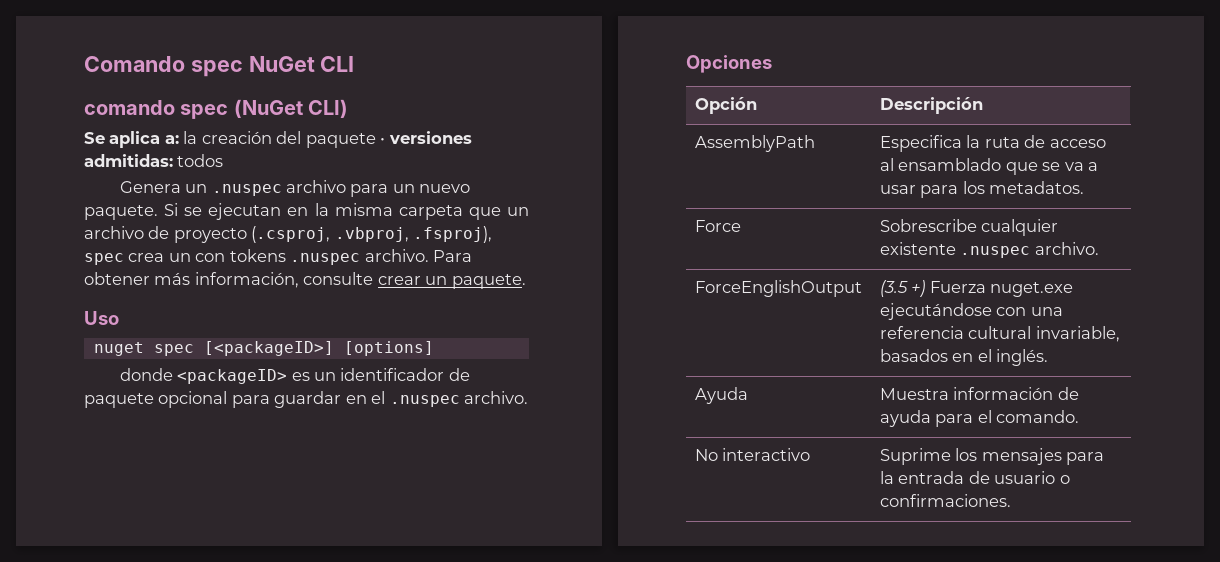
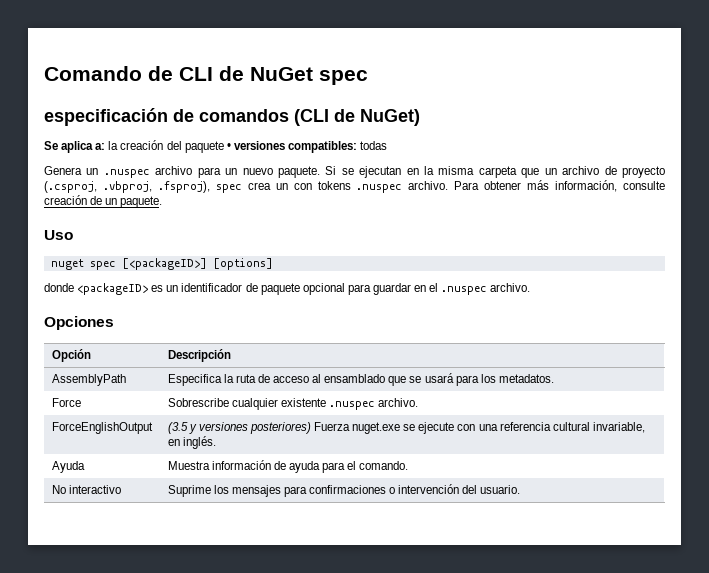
[190,56,355,77] [84,99,349,119] spec NuGet CLI // comando spec (NuGet CLI) -> [148,66,368,85] [44,108,420,126] de CLI de NuGet spec // especificación de comandos (CLI de NuGet)
[84,154,224,167] admitidas: todos -> [287,141,388,153] compatibles: todas
[377,276,421,285] crear -> [44,195,103,205] creación de
[1064,162,1099,171] [879,185,916,194] va a usar -> [424,373,454,383] usará
[911,280,1074,297] [879,303,992,320] +) Fuerza nuget.exe ejecutándose -> [188,422,455,434] y versiones posteriores) Fuerza nuget.exe se ejecute
[879,349,992,362] basados en el -> [167,439,180,446] en
[879,471,1070,484] [879,494,1011,507] la entrada de usuario o confirmaciones. -> [309,484,521,494] confirmaciones o intervención del usuario.

